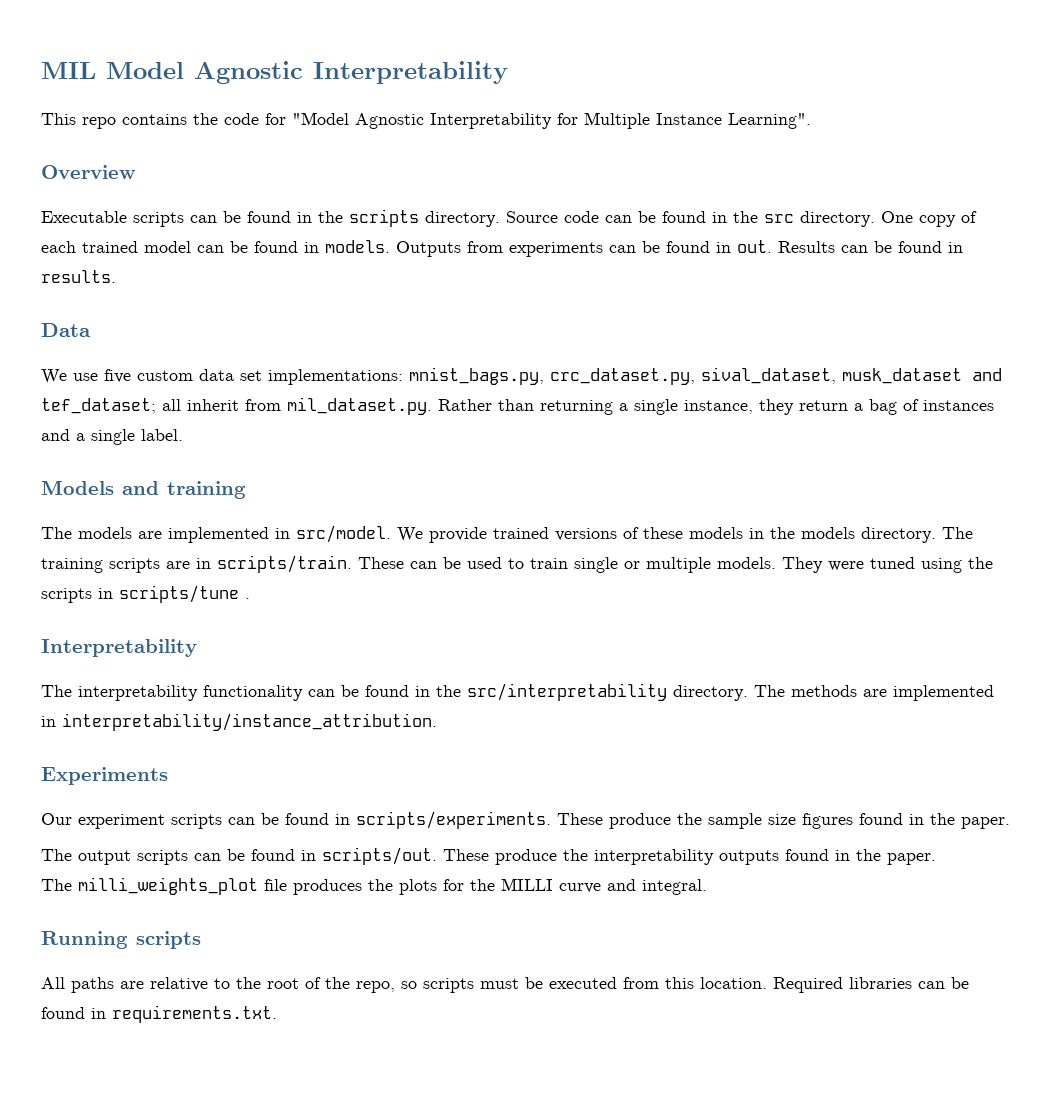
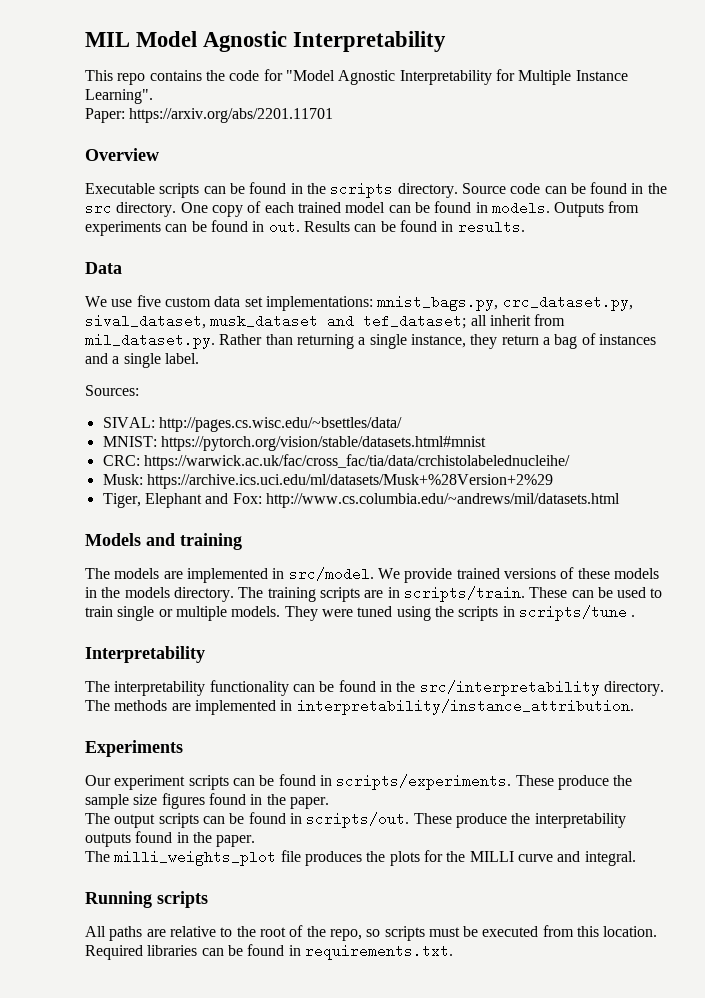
(811, 121) none -> [85,108,334,123] // Paper: https://arxiv.org/abs/2201.11701
(183, 435) none -> [85,385,139,396] [102,417,402,432] [102,436,486,451] [102,454,570,470] [102,474,553,489] [102,493,620,508] // Sources: // SIVAL: http://pages.cs.wisc.edu/~bsettles/data/ // MNIST: https://pytorch.org/vision/stable/datasets.html#mnist // CRC: https://warwick.ac.uk/fac/cross_fac/tia/data/crchistolabelednucleihe/ // Musk: https://archive.ics.uci.edu/ml/datasets/Musk+%28Version+2%29 // Tiger, Elephant and Fox: http://www.cs.columbia.edu/~andrews/mil/datasets.html

